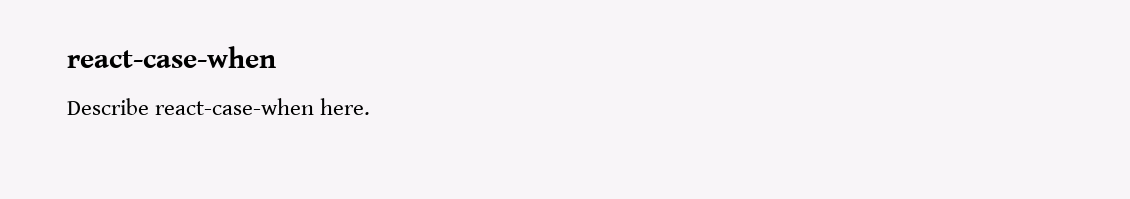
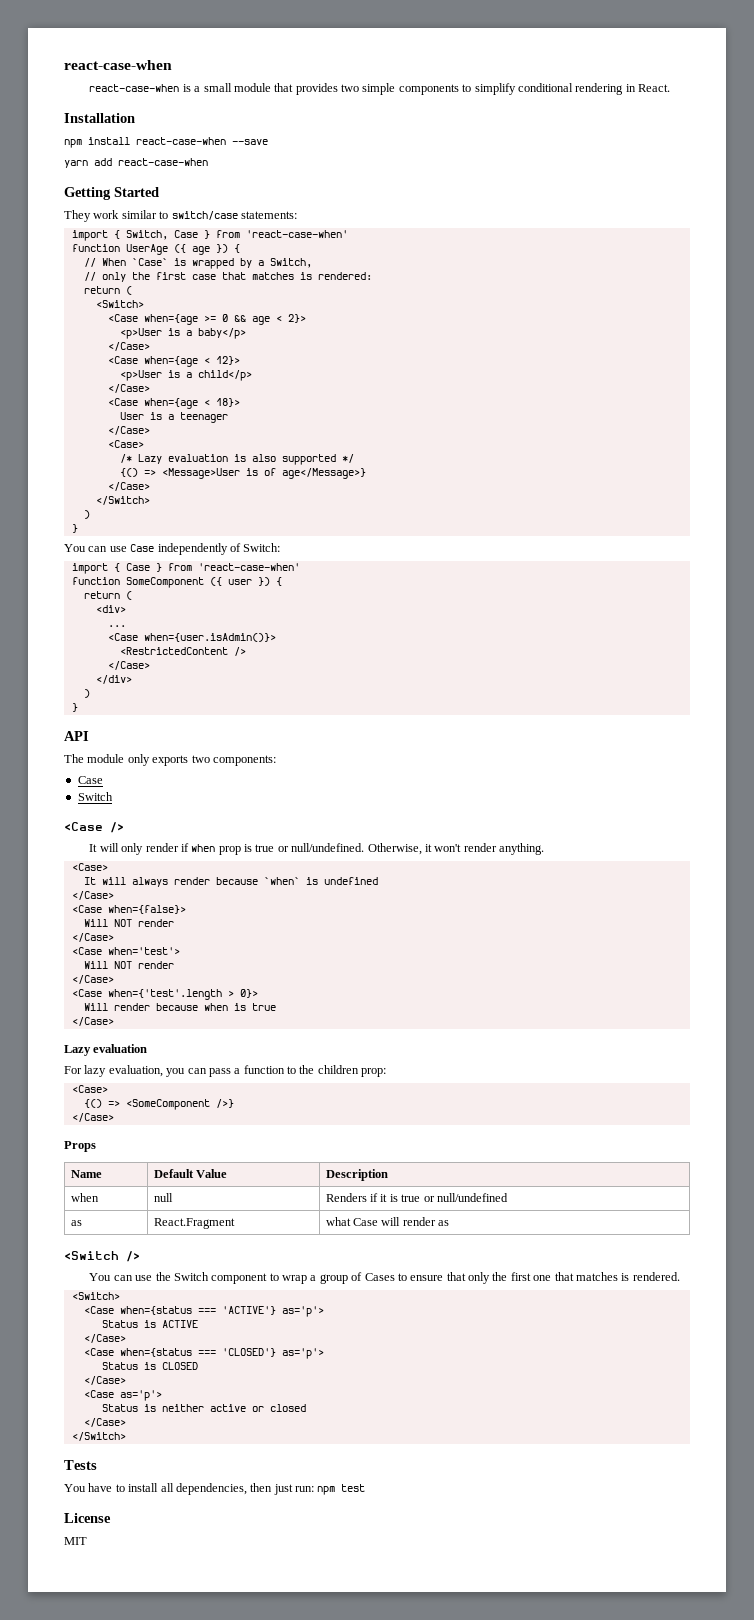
[67,46,276,68] [67,98,371,115] react-case-when // Describe react-case-when here. -> [64,60,172,70] [89,83,671,95] [64,113,135,123] [64,137,268,148] [64,158,208,168] [64,187,159,200] [64,210,297,222] [71,230,348,241] [71,244,240,255] [83,258,312,269] [83,272,372,282] [83,286,132,295] [95,300,144,308] [107,314,306,325] [119,328,246,339] [107,342,150,351] [107,356,240,367] [119,370,252,381] [107,384,150,393] [107,398,240,409] [119,412,228,423] [107,426,150,435] [107,440,144,448] [119,454,354,465] [119,468,366,479] [107,482,150,491] [95,496,150,505] [83,510,90,519] [71,524,78,533] [64,543,281,555] [71,563,300,574] [71,577,282,588] [83,591,132,600] [95,605,126,613] [107,625,126,627] [107,633,276,642] [119,647,246,656] [107,661,150,670] [95,675,132,684] [83,689,90,698] [71,703,78,712] [64,731,89,741] [64,754,276,766] [77,776,103,784] [77,792,113,801] [64,822,124,833] [89,843,545,855] [71,863,108,871] [83,877,378,887] [71,891,114,900] [71,905,186,914] [83,919,174,927] [71,933,114,942] [71,947,180,955] [83,961,174,969] [71,975,114,984] [71,989,258,1000] [83,1003,276,1011] [71,1017,114,1026] [64,1044,148,1056] [64,1065,387,1077] [71,1085,108,1093] [83,1099,234,1110] [71,1113,114,1122] [64,1141,96,1152] [70,1170,102,1178] [153,1169,228,1178] [325,1169,388,1181] [70,1193,99,1202] [153,1193,173,1202] [325,1193,508,1202] [70,1220,82,1226] [153,1218,235,1229] [325,1217,450,1226] [64,1251,140,1262] [89,1272,680,1284] [71,1292,120,1300] [83,1306,324,1317] [101,1320,198,1328] [83,1334,126,1343] [83,1348,324,1359] [101,1362,198,1370] [83,1376,126,1385] [83,1390,162,1401] [101,1404,306,1412] [83,1418,126,1427] [71,1432,126,1441] [64,1460,97,1470] [64,1483,366,1495] [64,1513,111,1523] [64,1537,87,1545] react-case-when // react-case-when is a small module that provides two simple components to simplify conditional rendering in React. // Installation // npm install react-case-when --save // yarn add react-case-when // Getting Started // They work similar to switch/case statements: // import { Switch, Case } from 'react-case-when' // function UserAge ({ age }) { // // When `Case` is wrapped by a Switch, // // only the first case that matches is rendered: // return ( // <Switch> // <Case when={age >= 0 && age < 2}> // <p>User is a baby</p> // </Case> // <Case when={age < 12}> // <p>User is a child</p> // </Case> // <Case when={age < 18}> // User is a teenager // </Case> // <Case> // /* Lazy evaluation is also supported */ // {() => <Message>User is of age</Message>} // </Case> // </Switch> // ) // } // You can use Case independently of Switch: // import { Case } from 'react-case-when' // function SomeComponent ({ user }) { // return ( // <div> // ... // <Case when={user.isAdmin()}> // <RestrictedContent /> // </Case> // </div> // ) // } // API // The module only exports two components: // Case // Switch // <Case /> // It will only render if when prop is true or null/undefined. Otherwise, it won't render anything. // <Case> // It will always render because `when` is undefined // </Case> // <Case when={false}> // Will NOT render // </Case> // <Case when='test'> // Will NOT render // </Case> // <Case when={'test'.length > 0}> // Will render because when is true // </Case> // Lazy evaluation // For lazy evaluation, you can pass a function to the children prop: // <Case> // {() => <SomeComponent />} // </Case> // Props // Name | Default Value | Description // when | null | Renders if it is true or null/undefined // as | React.Fragment | what Case will render as // <Switch /> // You can use the Switch component to wrap a group of Cases to ensure that only the first one that matches is rendered. // <Switch> // <Case when={status === 'ACTIVE'} as='p'> // Status is ACTIVE // </Case> // <Case when={status === 'CLOSED'} as='p'> // Status is CLOSED // </Case> // <Case as='p'> // Status is neither active or closed // </Case> // </Switch> // Tests // You have to install all dependencies, then just run: npm test // License // MIT

